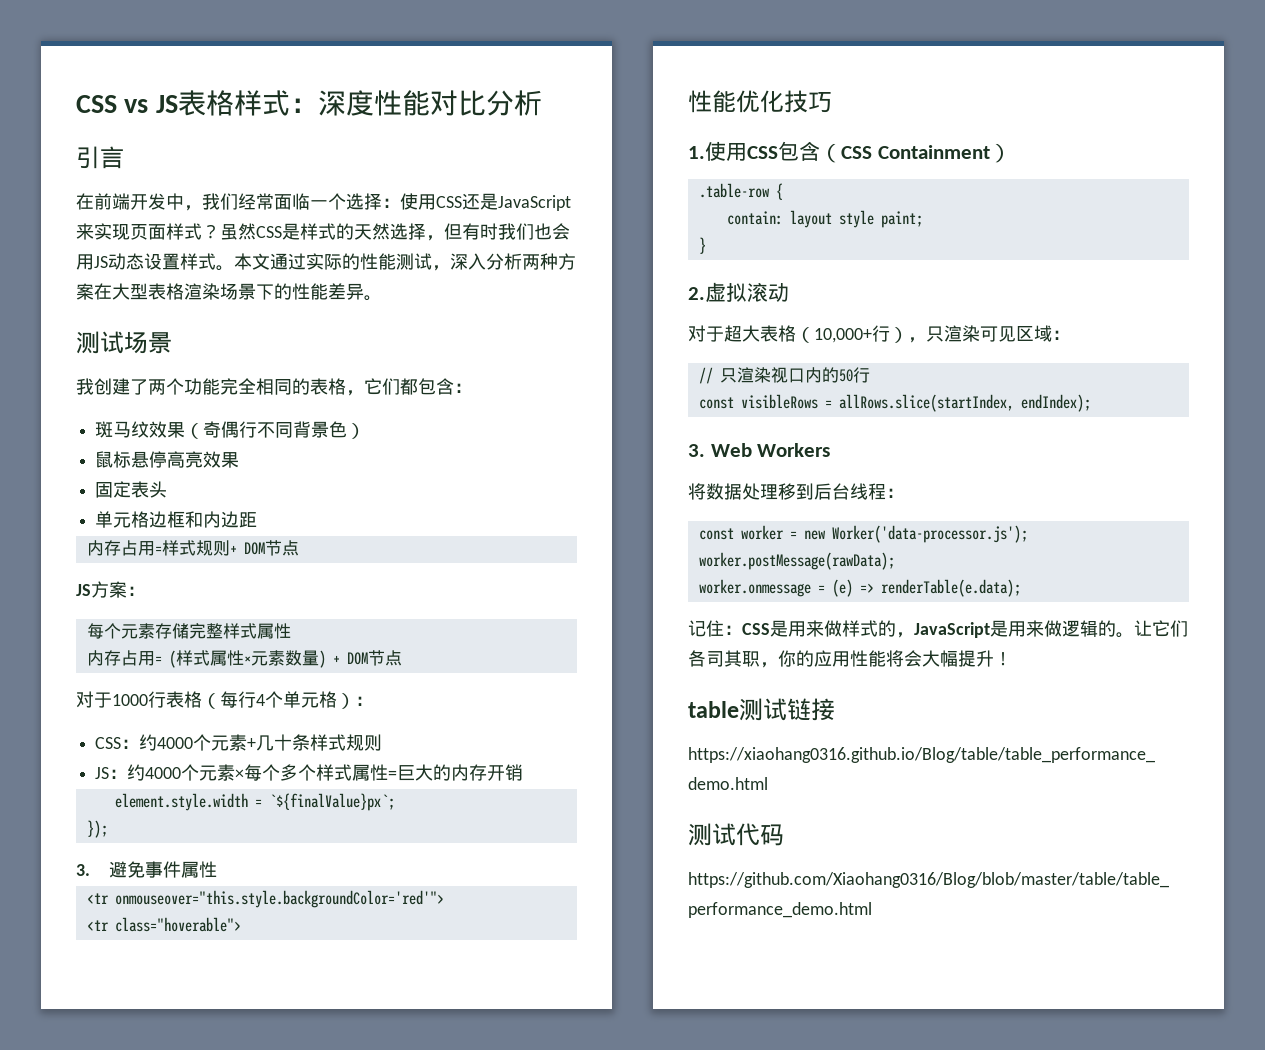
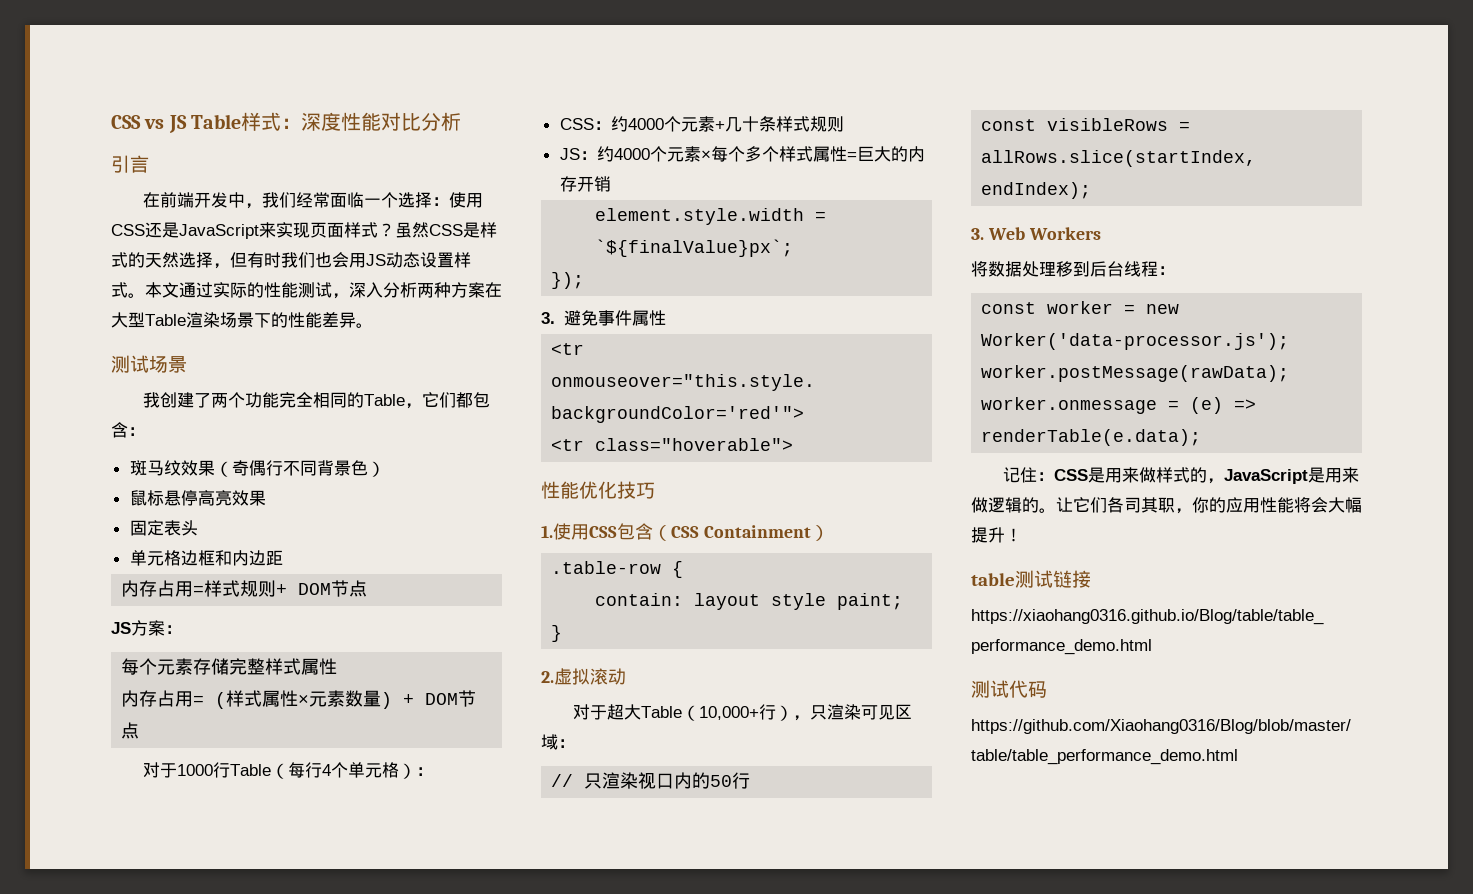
[177,90,234,116] 表格 -> [191,114,242,129] Table
[148,283,184,300] 表格 -> [145,314,186,326] Table
[310,378,346,395] 表格 -> [363,394,405,406] Table
[166,691,202,708] 表格 -> [229,764,271,776] Table
[760,325,796,342] 表格 -> [640,706,682,718] Table

